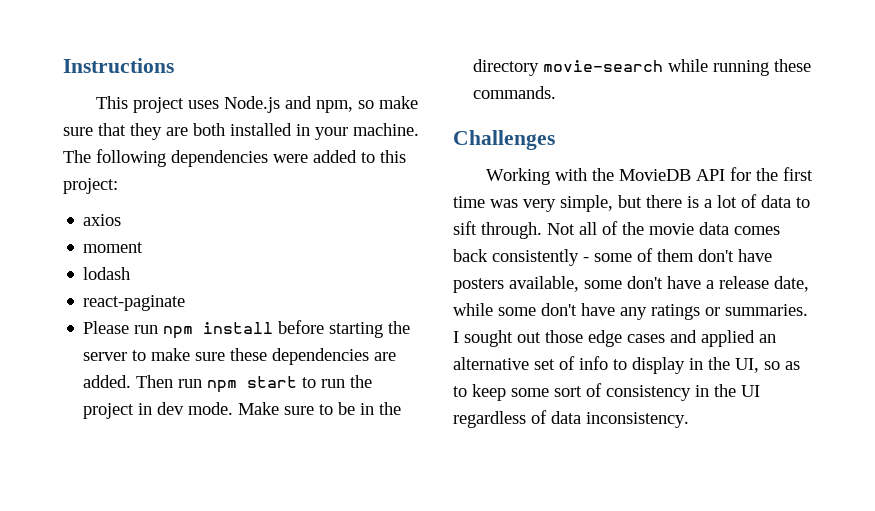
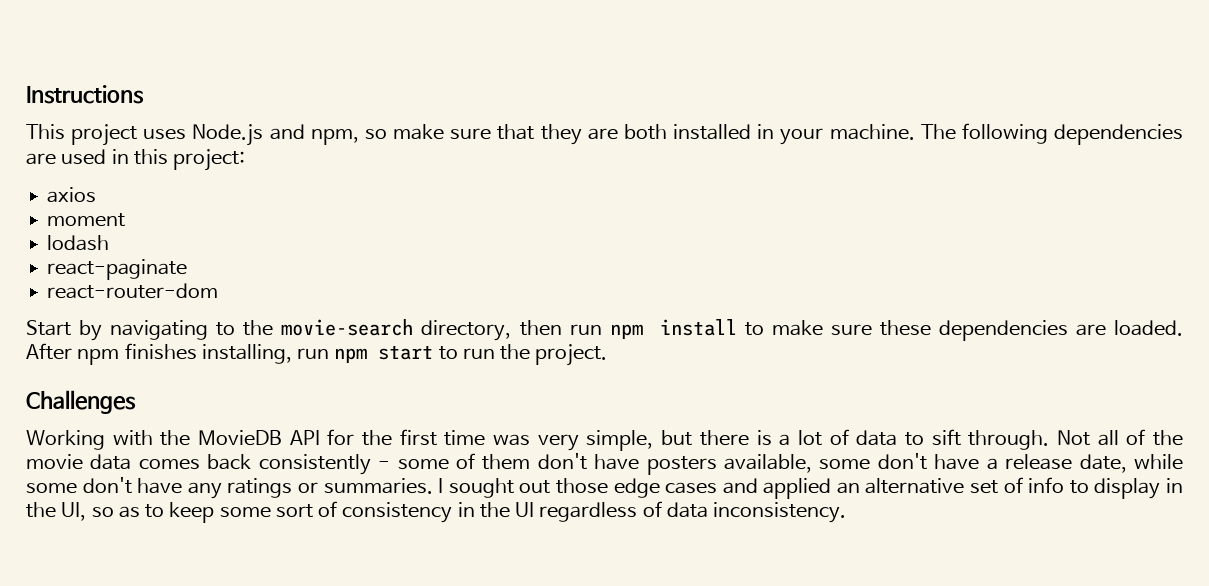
[273,150,375,163] were added to -> [26,149,129,165] are used in
[83,320,411,339] [83,352,128,361] Please run npm install before starting the server -> [47,283,219,299] [26,319,737,341] react-router-dom // Start by navigating to the movie-search directory, then run npm install
[83,375,174,388] added. Then -> [1113,320,1183,336] [26,343,292,365] loaded. After npm finishes installing,
[83,402,402,419] [473,59,812,76] [473,86,557,99] project in dev mode. Make sure to be in the directory movie-search while running these commands. -> [535,344,608,366] project.

